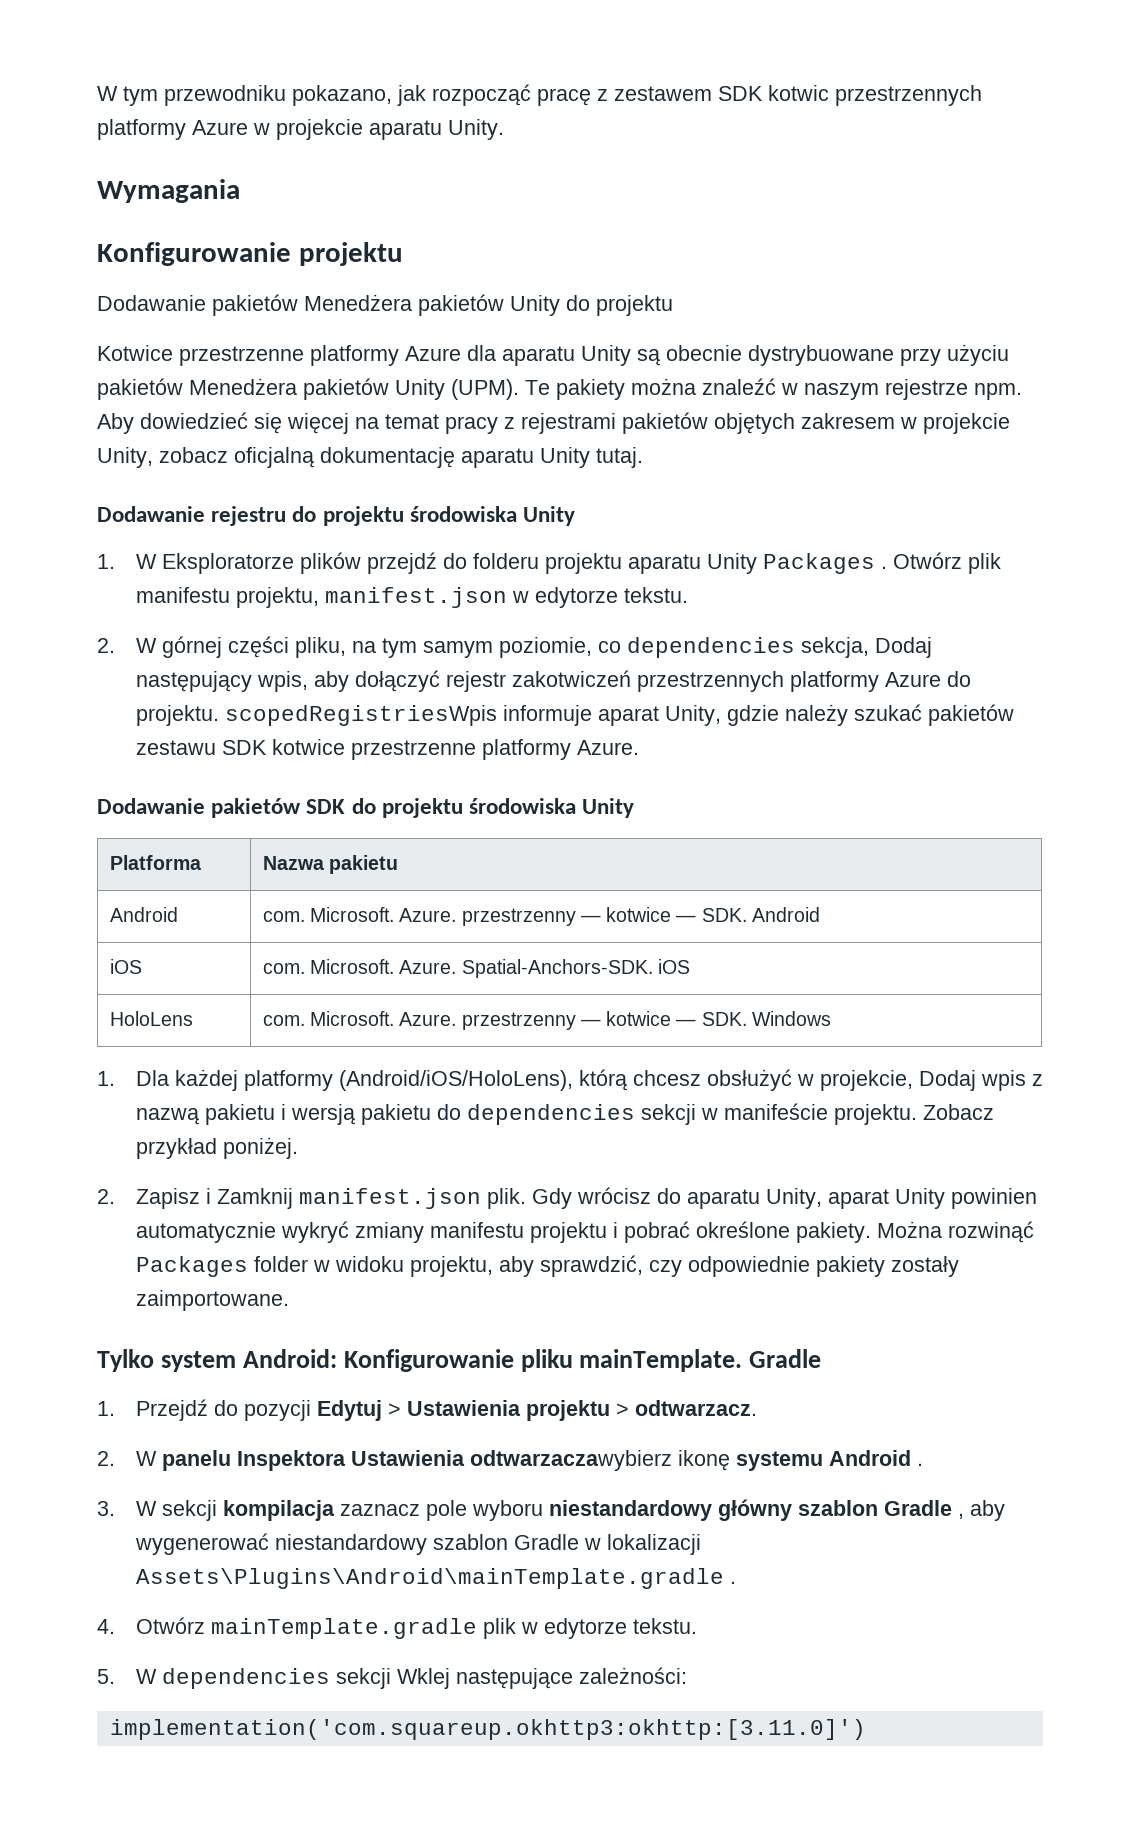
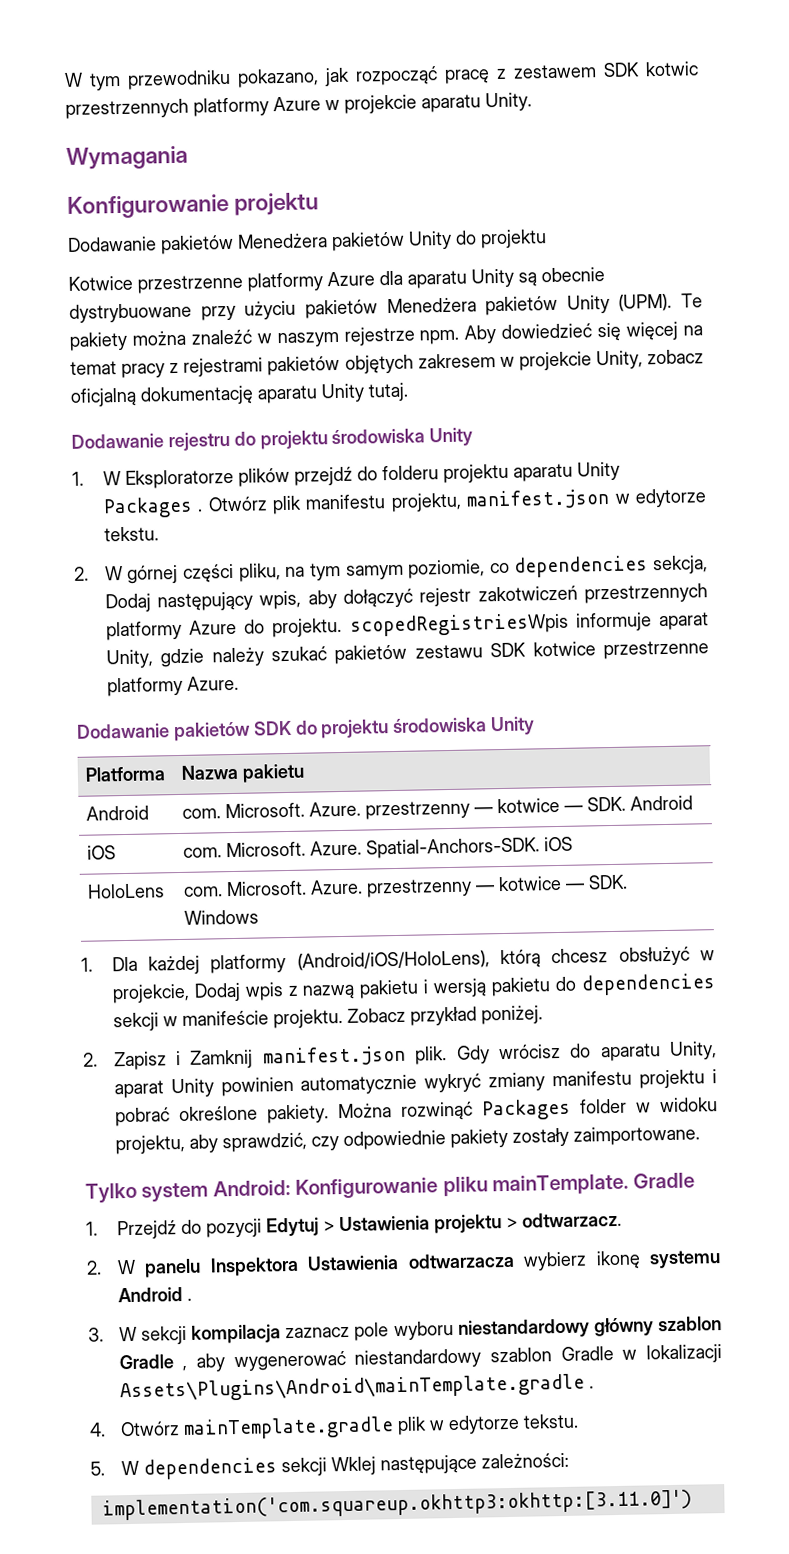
[469,1450,672,1471] odtwarzaczawybierz -> [407,1251,588,1271] odtwarzacza wybierz

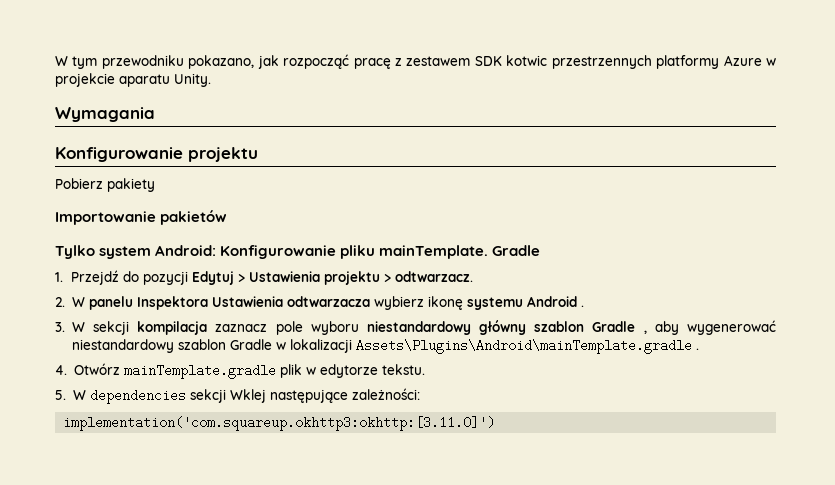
[67,229,547,255] [68,267,605,294] [69,293,703,323] [69,321,703,351] [70,349,705,378] [70,382,409,407] [71,427,474,452] [72,461,620,489] [102,488,707,519] [103,526,159,542] [74,555,709,584] [104,583,708,613] [105,612,710,641] [105,640,709,669] [106,675,239,697] [76,716,536,742] [85,766,167,782] [181,763,306,783] [86,805,150,821] [182,795,694,820] [87,845,117,860] [183,836,574,859] [87,883,166,899] [183,874,629,898] [184,909,260,925] [81,946,716,975] [111,973,717,1004] [112,1005,543,1032] [83,1041,717,1071] [113,1069,717,1099] [114,1097,718,1127] [114,1125,700,1155] Dodawanie pakietów Menedżera pakietów Unity do projektu // Kotwice przestrzenne platformy Azure dla aparatu Unity są obecnie dystrybuowane przy użyciu pakietów Menedżera pakietów Unity (UPM). Te pakiety można znaleźć w naszym rejestrze npm. Aby dowiedzieć się więcej na temat pracy z rejestrami pakietów objętych zakresem w projekcie Unity, zobacz oficjalną dokumentację aparatu Unity tutaj. // Dodawanie rejestru do projektu środowiska Unity // 1. W Eksploratorze plików przejdź do folderu projektu aparatu Unity Packages . Otwórz plik manifestu projektu, manifest.json w edytorze tekstu. // 2. W górnej części pliku, na tym samym poziomie, co dependencies sekcja, Dodaj następujący wpis, aby dołączyć rejestr zakotwiczeń przestrzennych platformy Azure do projektu. scopedRegistriesWpis informuje aparat Unity, gdzie należy szukać pakietów zestawu SDK kotwice przestrzenne platformy Azure. // Dodawanie pakietów SDK do projektu środowiska Unity // Platforma | Nazwa pakietu // Android | com. Microsoft. Azure. przestrzenny — kotwice — SDK. Android // iOS | com. Microsoft. Azure. Spatial-Anchors-SDK. iOS // HoloLens | com. Microsoft. Azure. przestrzenny — kotwice — SDK. Windows // 1. Dla każdej platformy (Android/iOS/HoloLens), którą chcesz obsłużyć w projekcie, Dodaj wpis z nazwą pakietu i wersją pakietu do dependencies sekcji w manifeście projektu. Zobacz przykład poniżej. // 2. Zapisz i Zamknij manifest.json plik. Gdy wrócisz do aparatu Unity, aparat Unity powinien automatycznie wykryć zmiany manifestu projektu i pobrać określone pakiety. Można rozwinąć Packages folder w widoku projektu, aby sprawdzić, czy odpowiednie pakiety zostały zaimportowane. -> [55,178,155,192] [55,210,228,225] Pobierz pakiety // Importowanie pakietów

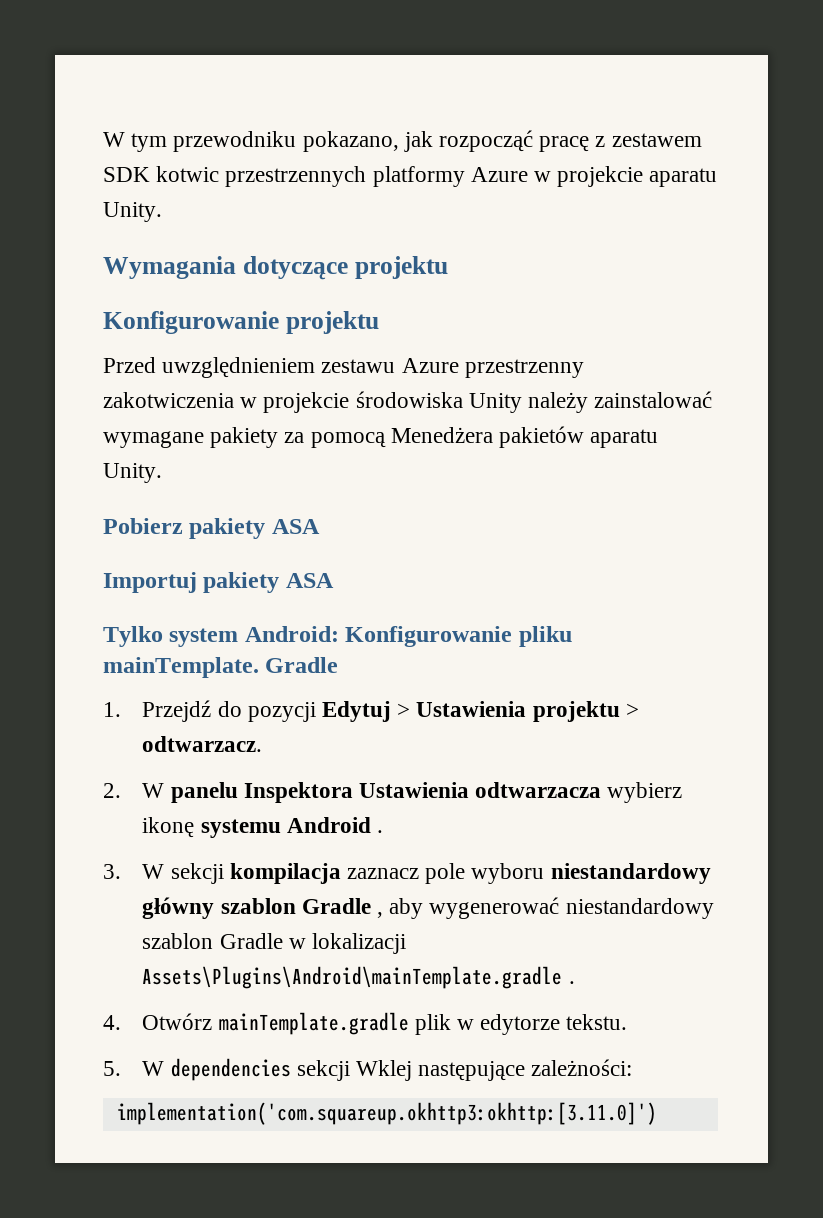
(155, 114) none -> [242,256,448,280] dotyczące projektu
[55,178,155,192] [55,210,228,225] Pobierz pakiety // Importowanie pakietów -> [103,357,584,378] [103,391,713,413] [103,426,659,448] [103,463,162,483] [103,518,320,539] [103,572,334,593] Przed uwzględnieniem zestawu Azure przestrzenny zakotwiczenia w projekcie środowiska Unity należy zainstalować wymagane pakiety za pomocą Menedżera pakietów aparatu Unity. // Pobierz pakiety ASA // Importuj pakiety ASA

